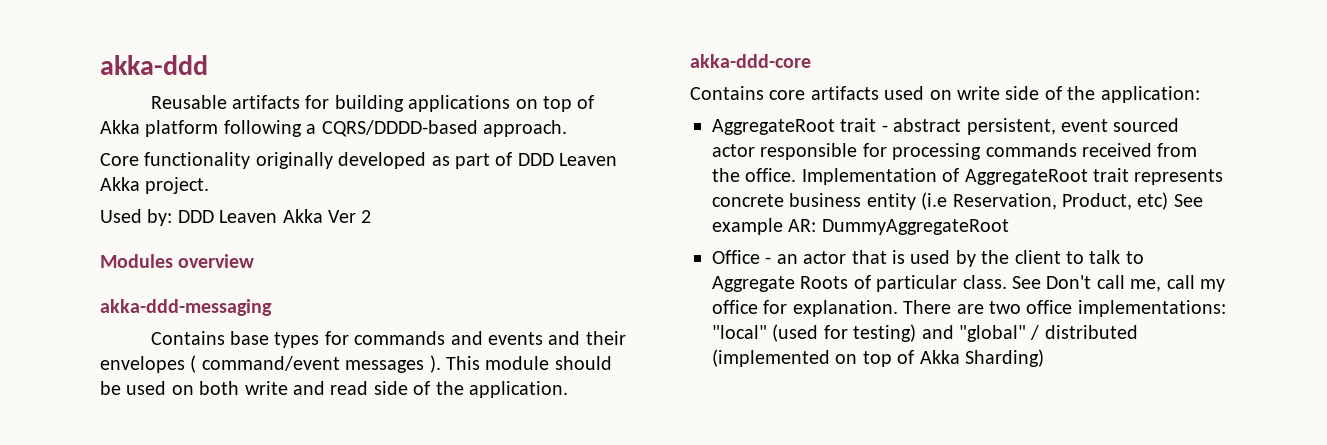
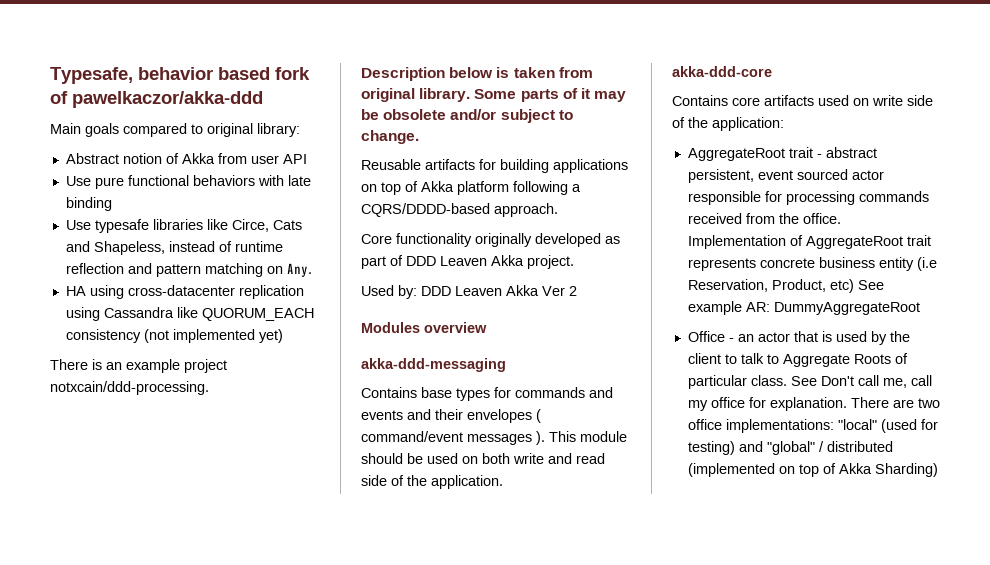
[100,55,208,75] akka-ddd -> [50,67,310,84] [50,91,263,108] [50,123,300,137] [65,153,307,164] [65,175,311,189] [65,197,112,211] [65,219,302,233] [65,241,283,255] [65,263,312,277] [65,285,304,299] [65,307,314,321] [65,329,283,343] [50,359,227,373] [50,381,209,395] [361,67,593,81] [361,88,627,102] [361,109,573,123] [361,130,419,144] Typesafe, behavior based fork of pawelkaczor/akka-ddd // Main goals compared to original library: // Abstract notion of Akka from user API // Use pure functional behaviors with late binding // Use typesafe libraries like Circe, Cats and Shapeless, instead of runtime reflection and pattern matching on Any. // HA using cross-datacenter replication using Cassandra like QUORUM_EACH consistency (not implemented yet) // There is an example project notxcain/ddd-processing. // Description below is taken from original library. Some parts of it may be obsolete and/or subject to change.

